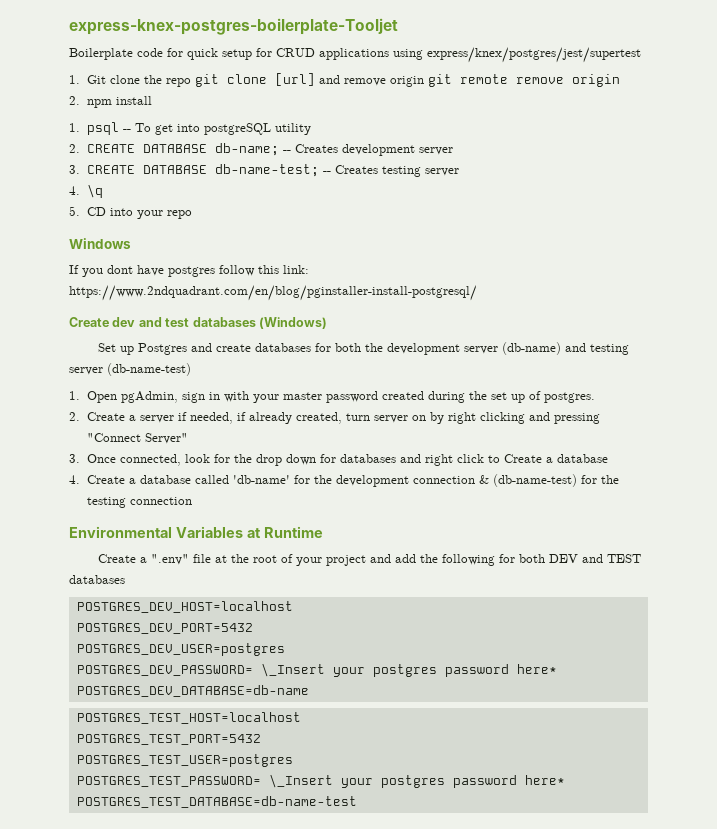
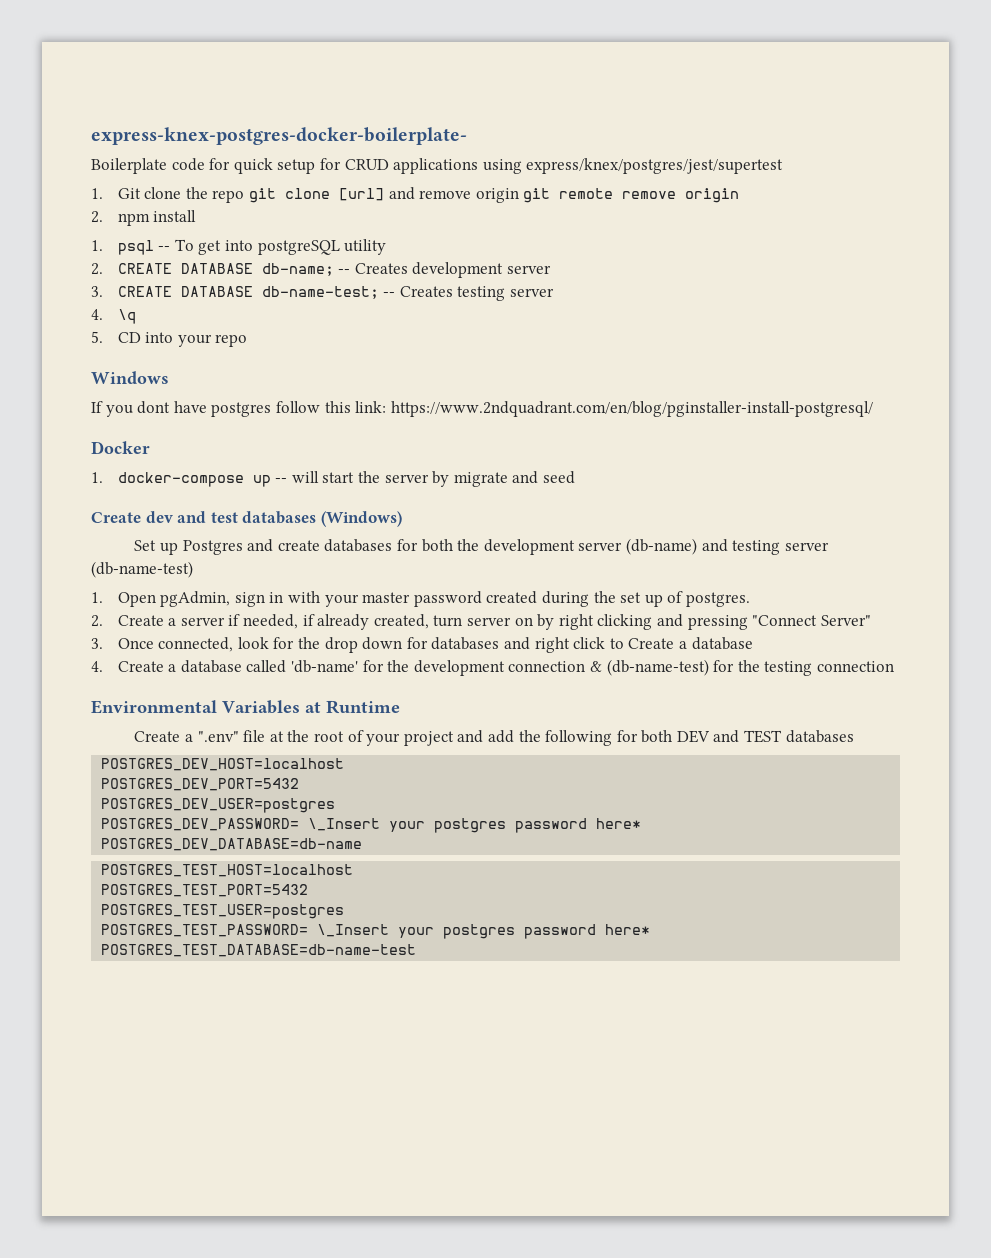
[69,18,398,35] express-knex-postgres-boilerplate-Tooljet -> [91,127,467,145] express-knex-postgres-docker-boilerplate-
(477, 293) none -> [91,441,150,454] [91,471,575,487] // Docker // 1. docker-compose up -- will start the server by migrate and seed

